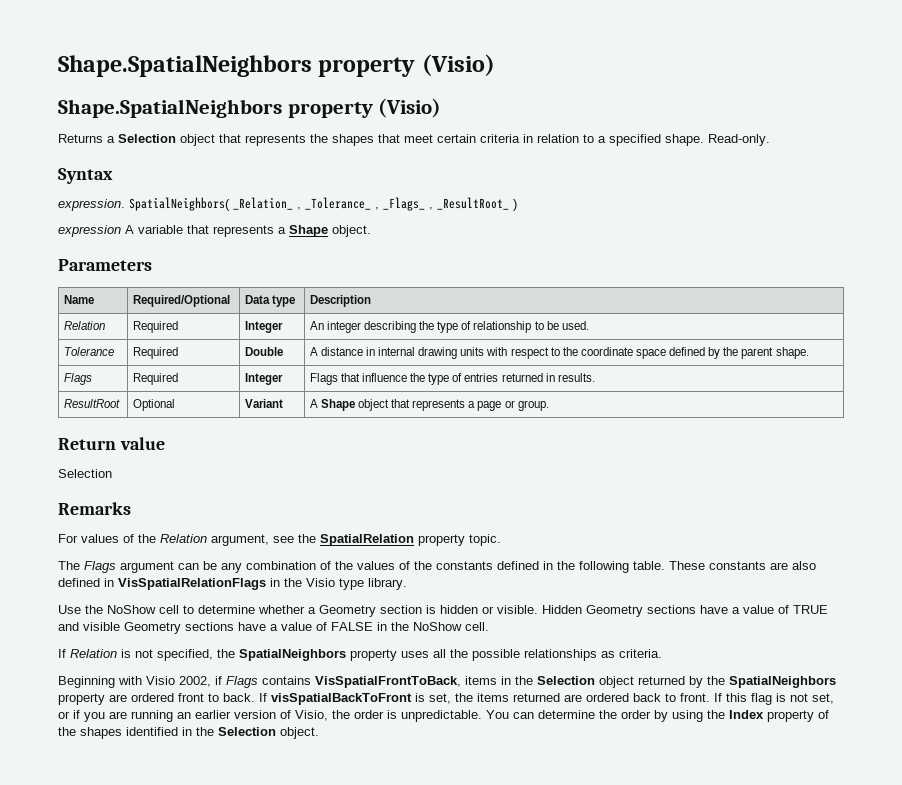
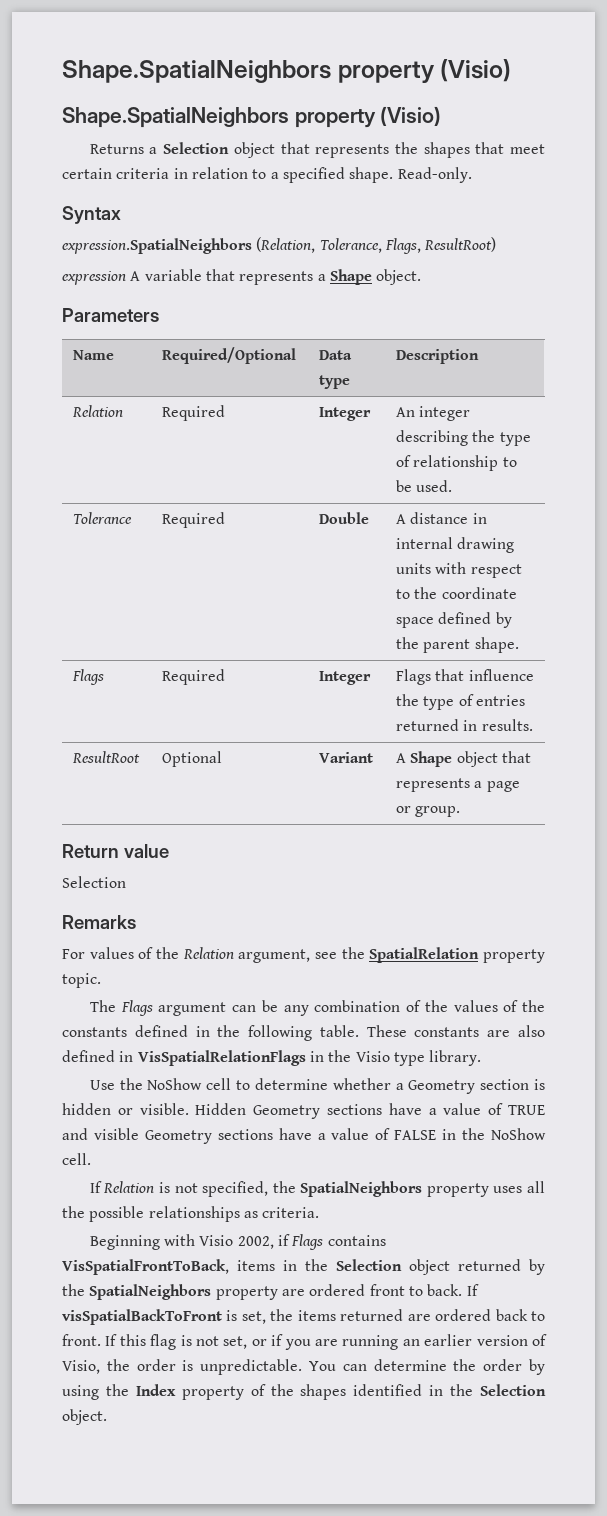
[58,197,517,211] expression. SpatialNeighbors( _Relation_ , _Tolerance_ , _Flags_ , _ResultRoot_ ) -> [62,237,497,254] expression.SpatialNeighbors (Relation, Tolerance, Flags, ResultRoot)

